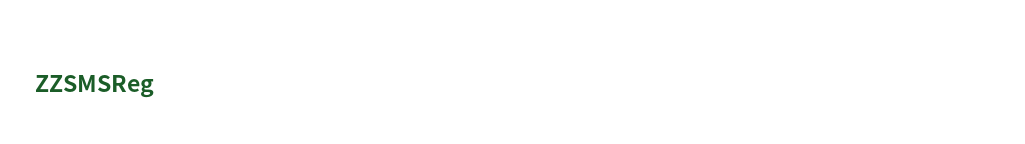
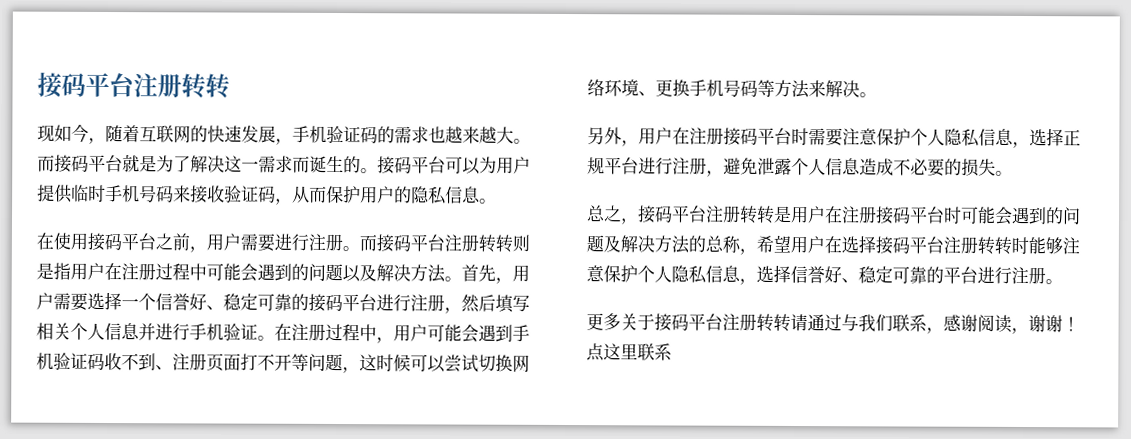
[35,75,154,98] ZZSMSReg -> [37,72,230,99] [37,123,531,145] [37,154,531,175] [37,184,497,205] [36,232,530,253] [36,262,530,284] [36,291,530,314] [36,322,530,344] [36,352,530,374] [587,79,877,99] [587,127,1081,149] [587,157,1013,177] [586,205,1081,225] [586,234,1080,255] [586,264,1063,285] [586,313,1080,335] [586,343,672,362] 接码平台注册转转 // 现如今，随着互联网的快速发展，手机验证码的需求也越来越大。而接码平台就是为了解决这一需求而诞生的。接码平台可以为用户提供临时手机号码来接收验证码，从而保护用户的隐私信息。 // 在使用接码平台之前，用户需要进行注册。而接码平台注册转转则是指用户在注册过程中可能会遇到的问题以及解决方法。首先，用户需要选择一个信誉好、稳定可靠的接码平台进行注册，然后填写相关个人信息并进行手机验证。在注册过程中，用户可能会遇到手机验证码收不到、注册页面打不开等问题，这时候可以尝试切换网络环境、更换手机号码等方法来解决。 // 另外，用户在注册接码平台时需要注意保护个人隐私信息，选择正规平台进行注册，避免泄露个人信息造成不必要的损失。 // 总之，接码平台注册转转是用户在注册接码平台时可能会遇到的问题及解决方法的总称，希望用户在选择接码平台注册转转时能够注意保护个人隐私信息，选择信誉好、稳定可靠的平台进行注册。 // 更多关于接码平台注册转转请通过与我们联系，感谢阅读，谢谢！点这里联系

